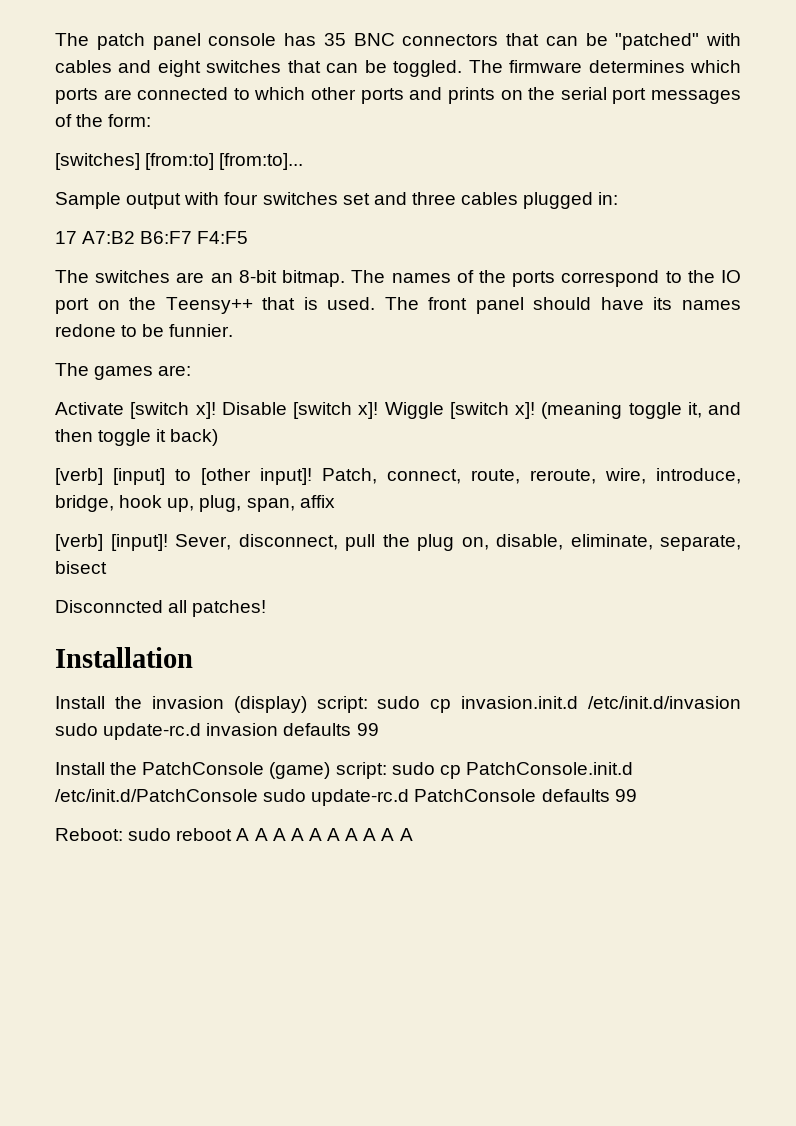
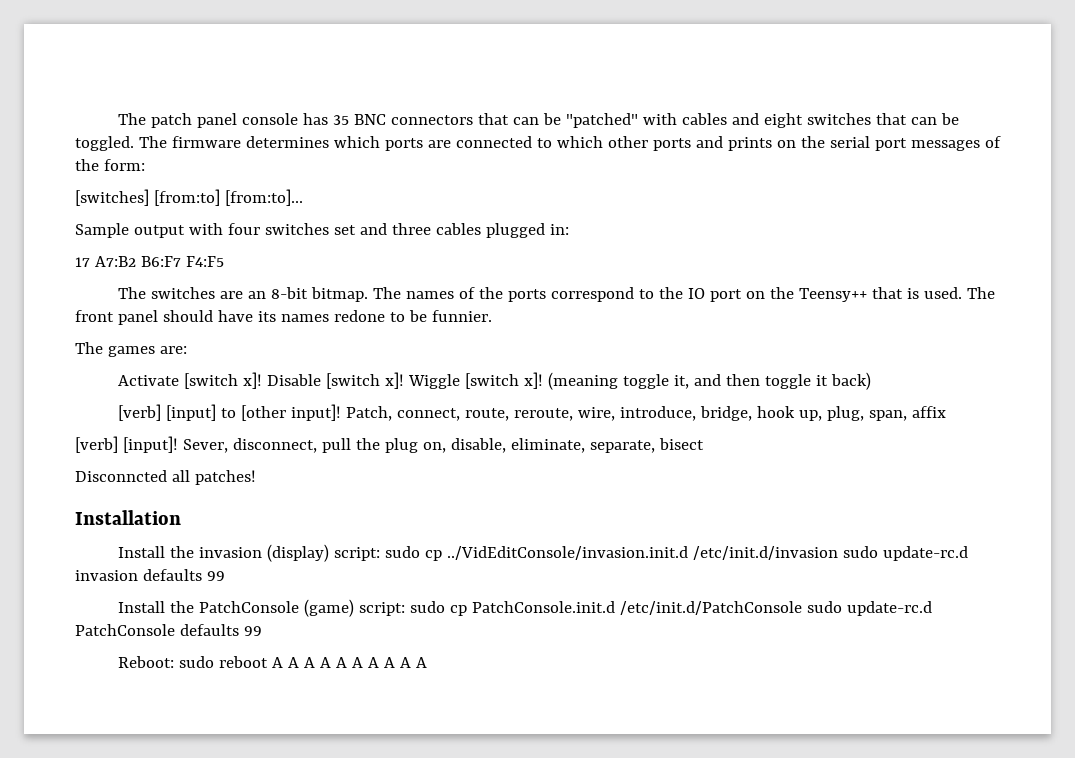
[461,696,579,709] invasion.init.d -> [447,546,689,560] ../VidEditConsole/invasion.init.d

